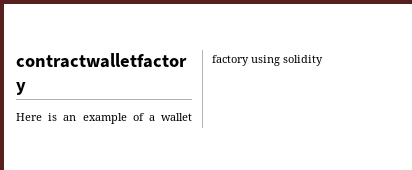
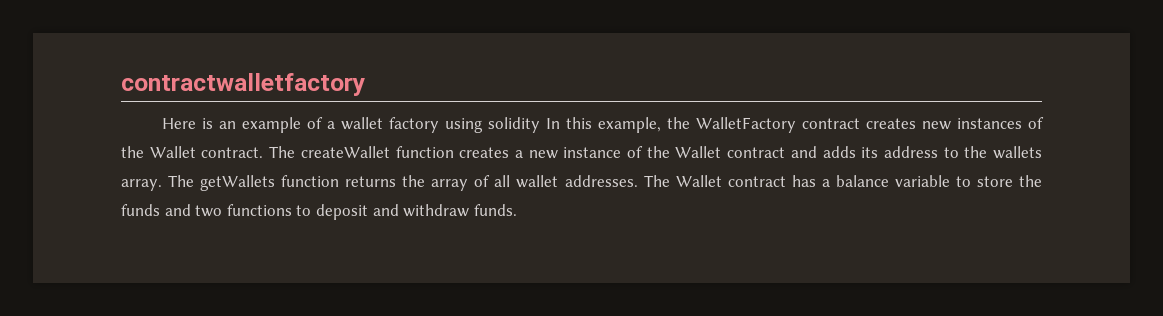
(323, 60) none -> [545,117,1045,133] [121,146,1043,159] [121,175,1042,191] [121,204,517,220] In this example, the WalletFactory contract creates new instances of the Wallet contract. The createWallet function creates a new instance of the Wallet contract and adds its address to the wallets array. The getWallets function returns the array of all wallet addresses. The Wallet contract has a balance variable to store the funds and two functions to deposit and withdraw funds.

